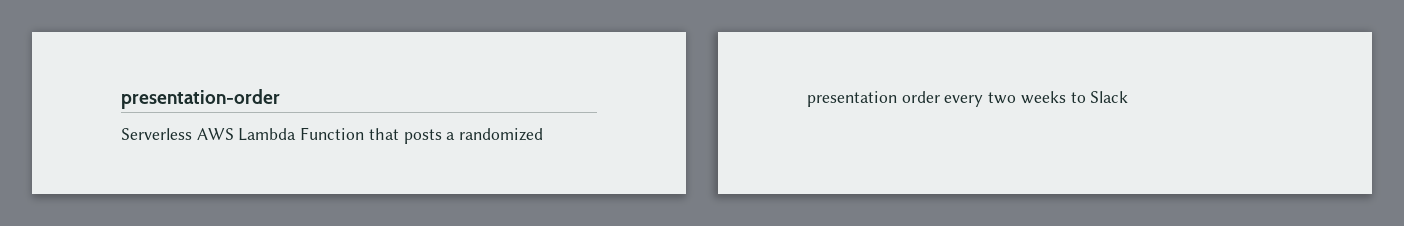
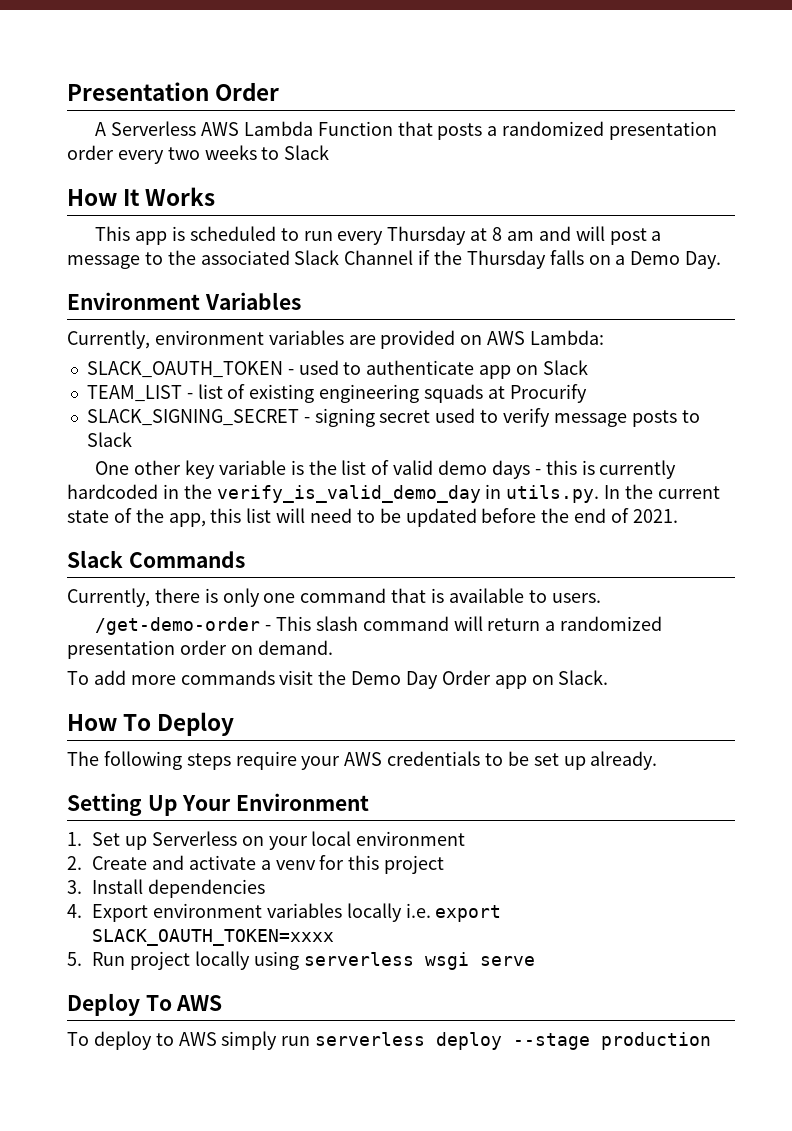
[121,89,280,109] presentation-order // -> [67,82,280,101] [95,122,107,136] Presentation Order // A
(1129, 97) none -> [67,187,216,206] [95,226,662,245] [67,250,722,269] [67,292,301,310] [67,330,605,349] [86,360,588,379] [86,384,587,403] [86,408,700,427] [86,432,132,447] [95,460,677,479] [67,484,720,503] [67,508,678,527] [67,550,245,568] [67,588,601,607] [95,616,663,635] [67,640,333,659] [67,670,609,689] [67,712,235,736] [67,751,658,770] [67,793,370,816] [67,831,466,850] [67,855,445,874] [67,879,265,898] [67,903,502,922] [92,929,335,946] [67,951,535,970] [67,993,223,1016] [67,1031,712,1050] // How It Works // This app is scheduled to run every Thursday at 8 am and will post a message to the associated Slack Channel if the Thursday falls on a Demo Day. // Environment Variables // Currently, environment variables are provided on AWS Lambda: // SLACK_OAUTH_TOKEN - used to authenticate app on Slack // TEAM_LIST - list of existing engineering squads at Procurify // SLACK_SIGNING_SECRET - signing secret used to verify message posts to Slack // One other key variable is the list of valid demo days - this is currently hardcoded in the verify_is_valid_demo_day in utils.py. In the current state of the app, this list will need to be updated before the end of 2021. // Slack Commands // Currently, there is only one command that is available to users. // /get-demo-order - This slash command will return a randomized presentation order on demand. // To add more commands visit the Demo Day Order app on Slack. // How To Deploy // The following steps require your AWS credentials to be set up already. // Setting Up Your Environment // 1. Set up Serverless on your local environment // 2. Create and activate a venv for this project // 3. Install dependencies // 4. Export environment variables locally i.e. export SLACK_OAUTH_TOKEN=xxxx // 5. Run project locally using serverless wsgi serve // Deploy To AWS // To deploy to AWS simply run serverless deploy --stage production

